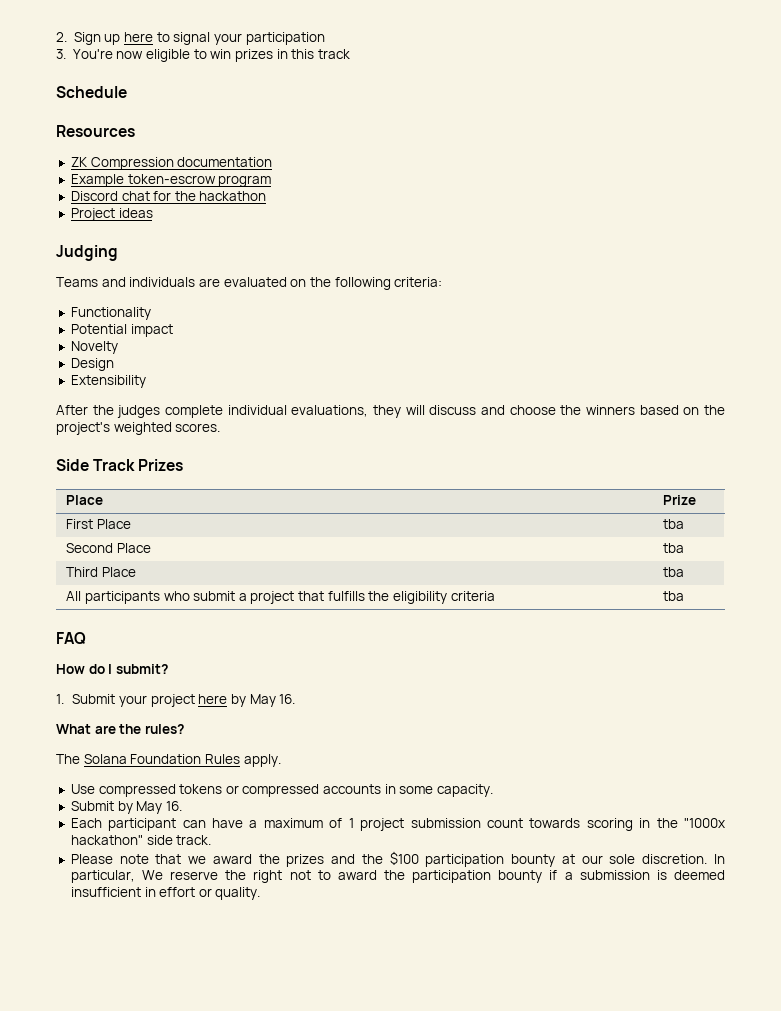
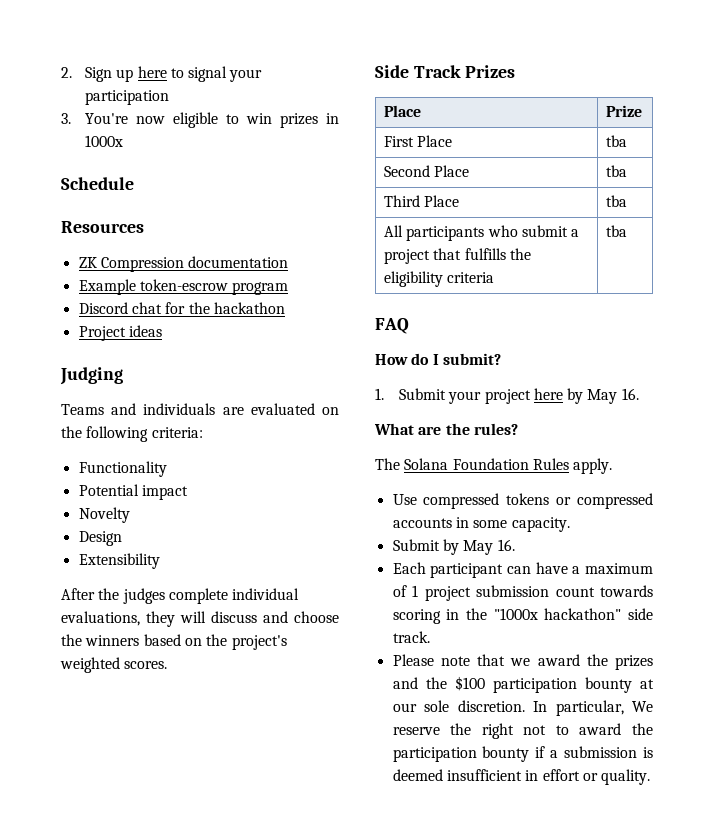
[291,49,350,59] this track -> [84,135,123,147] 1000x

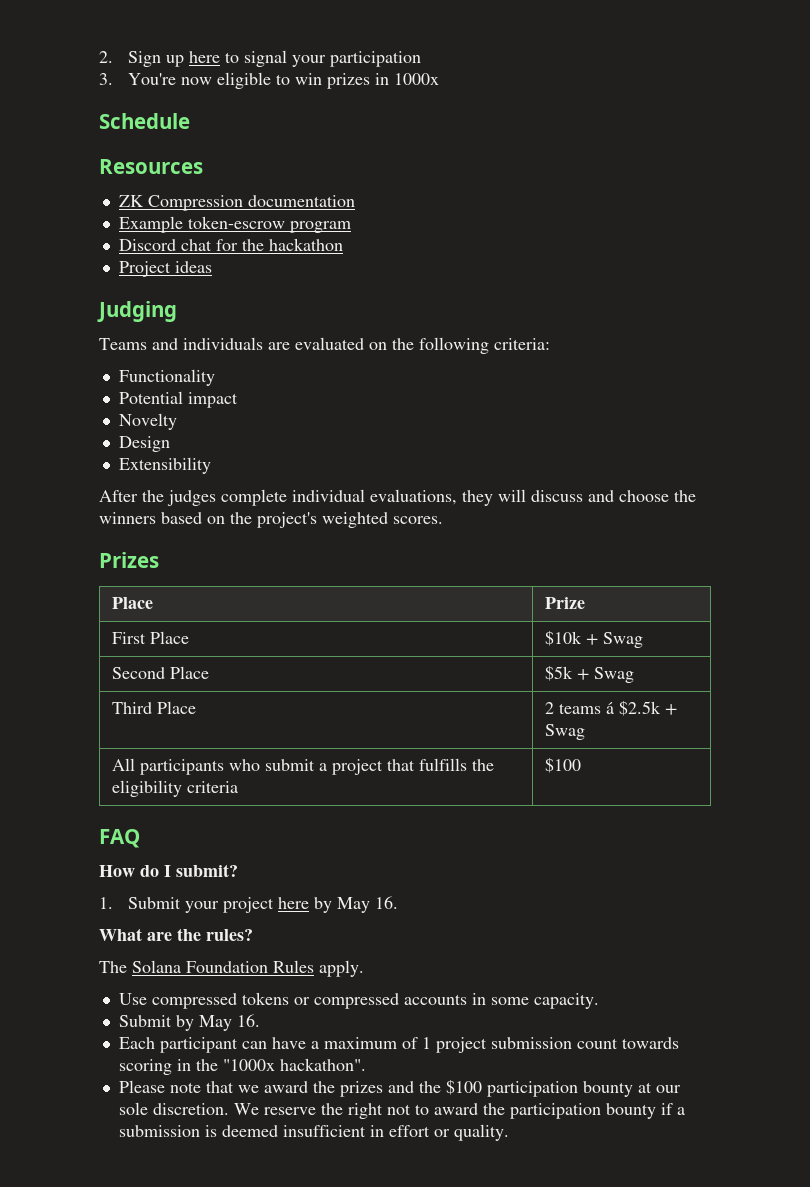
[375,65,461,78] Side Track -> (443, 520) none
[605,135,627,147] tba -> [545,630,644,648] $10k + Swag
[605,165,627,177] tba -> [545,665,635,683] $5k + Swag
[605,195,627,207] tba -> [545,700,678,716] [545,724,586,740] 2 teams á $2.5k + Swag
[605,225,627,237] tba -> [545,757,582,773] $100
[544,608,653,620] [392,631,430,643] hackathon" side track. -> [279,1058,366,1071] hackathon".
[533,700,624,716] In particular, -> (229, 1109) none

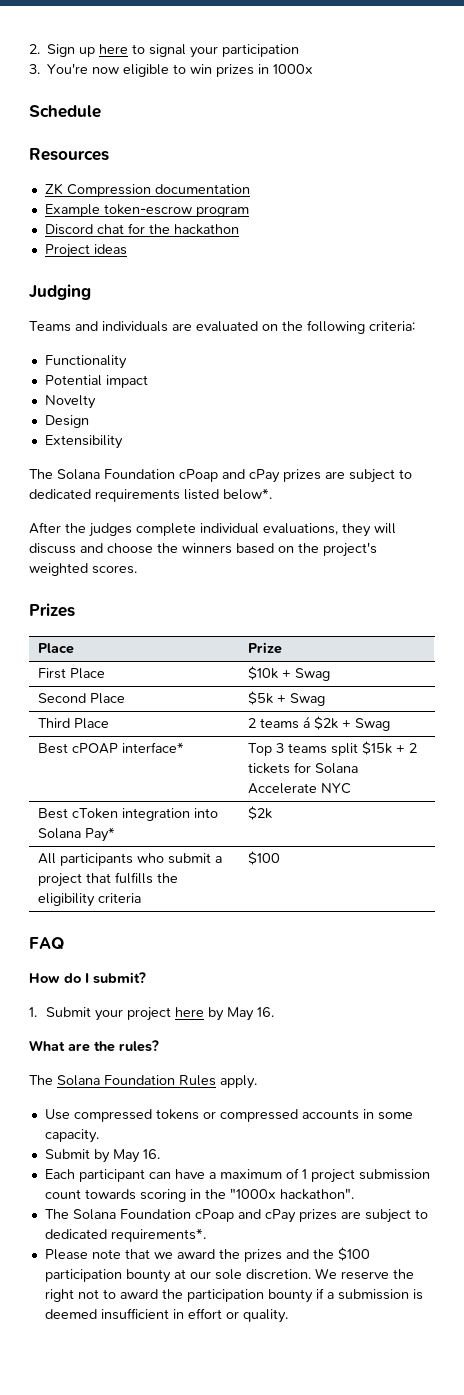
(211, 465) none -> [29,469,412,483] [29,488,272,502] // The Solana Foundation cPoap and cPay prizes are subject to dedicated requirements listed below*.
[619,700,678,716] [545,724,586,740] $2.5k + Swag -> [313,716,390,731] [37,742,184,754] [247,741,417,756] [247,762,358,774] [247,783,351,794] [37,808,218,821] [37,827,115,842] [247,806,272,820] $2k + Swag // Best cPOAP interface* | Top 3 teams split $15k + 2 tickets for Solana Accelerate NYC // Best cToken integration into Solana Pay* | $2k
(366, 1064) none -> [44,1209,428,1223] [44,1228,206,1242] // The Solana Foundation cPoap and cPay prizes are subject to dedicated requirements*.

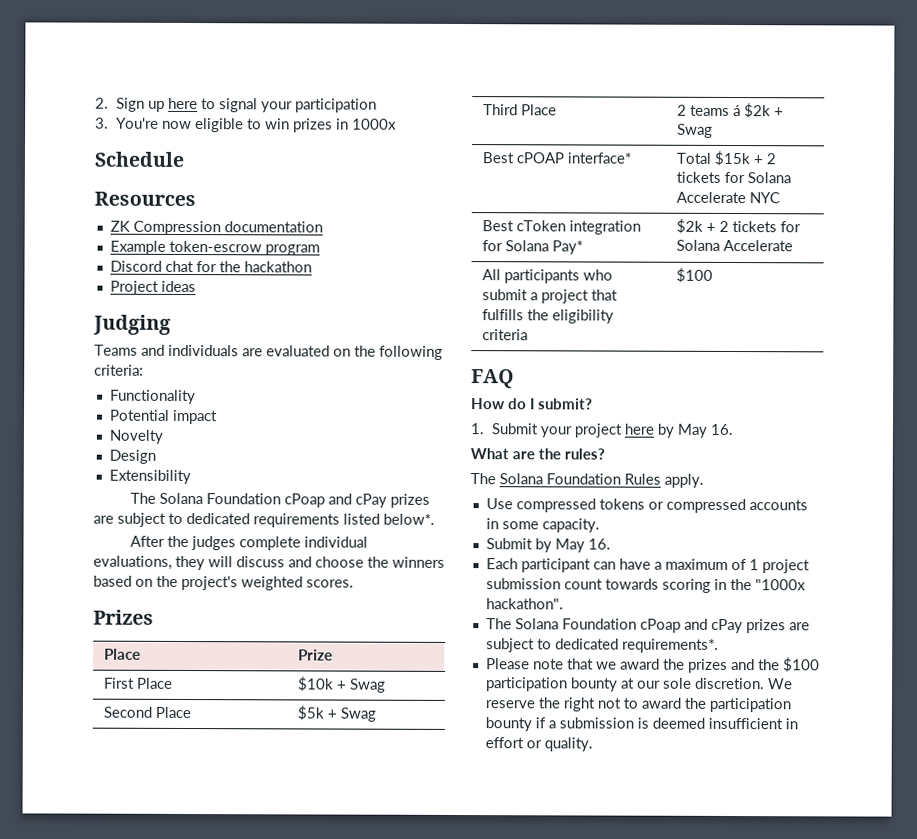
[247,743,358,756] Top 3 teams split -> [676,152,712,164] Total
[193,808,218,818] into -> [482,240,504,252] for
(272, 813) none -> [706,220,802,233] [676,239,794,252] + 2 tickets for Solana Accelerate

